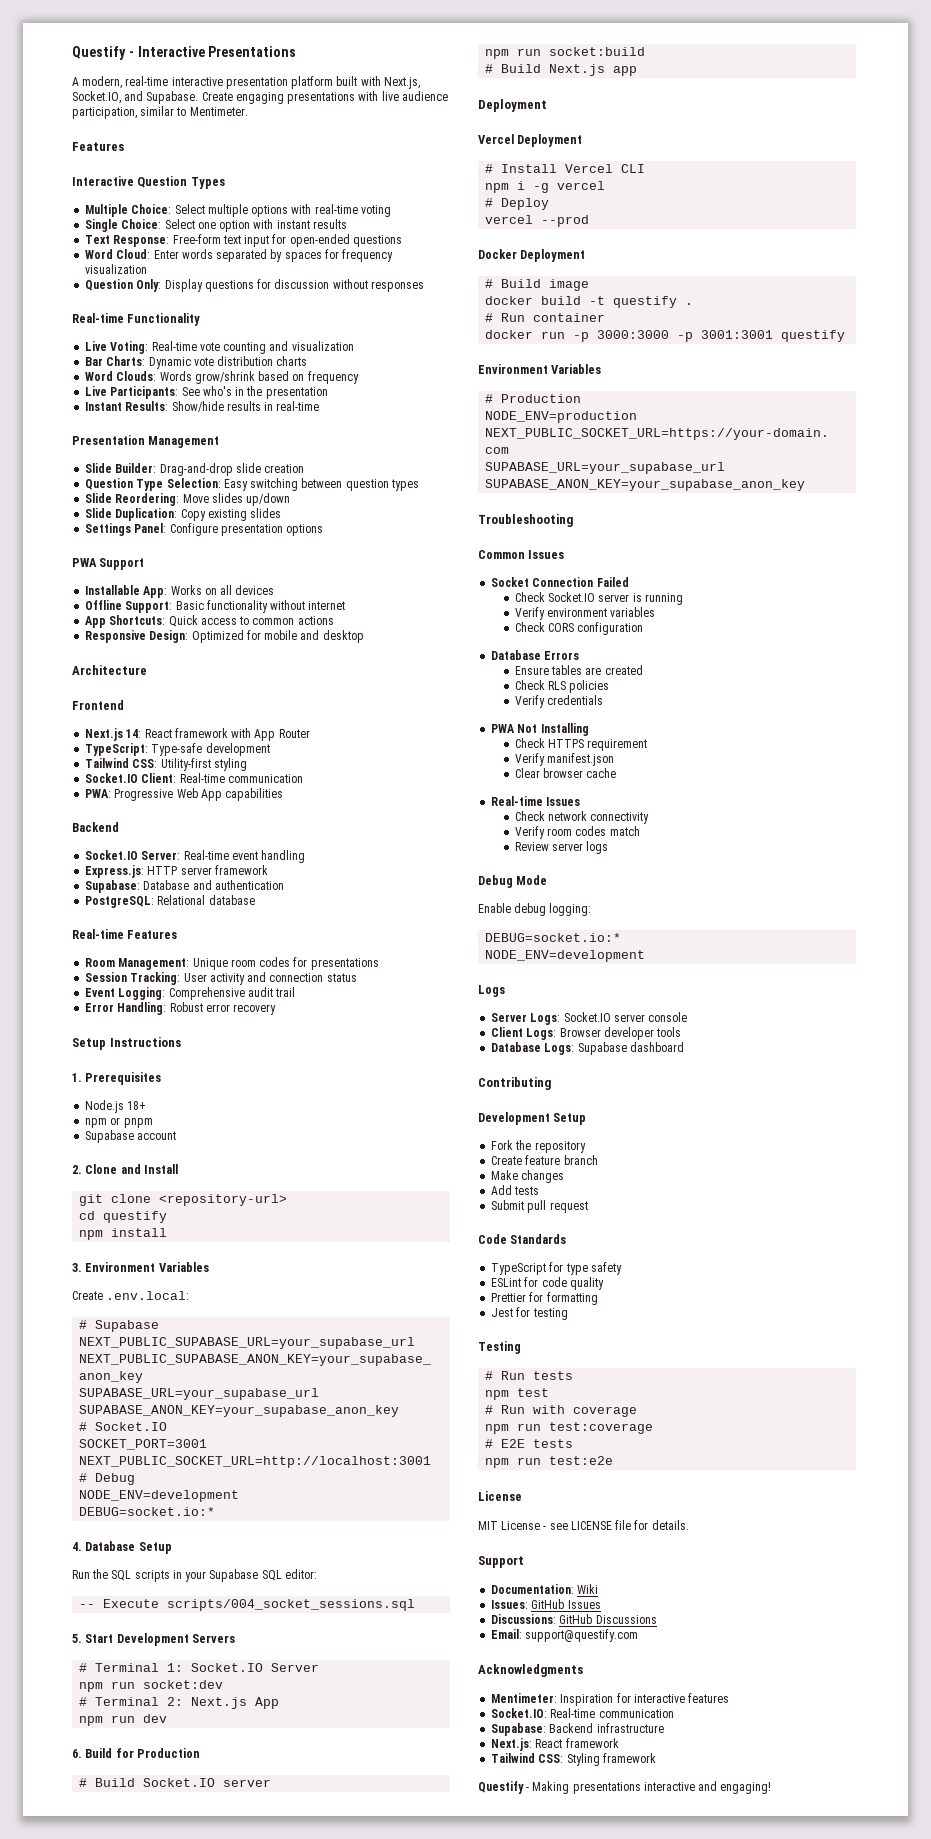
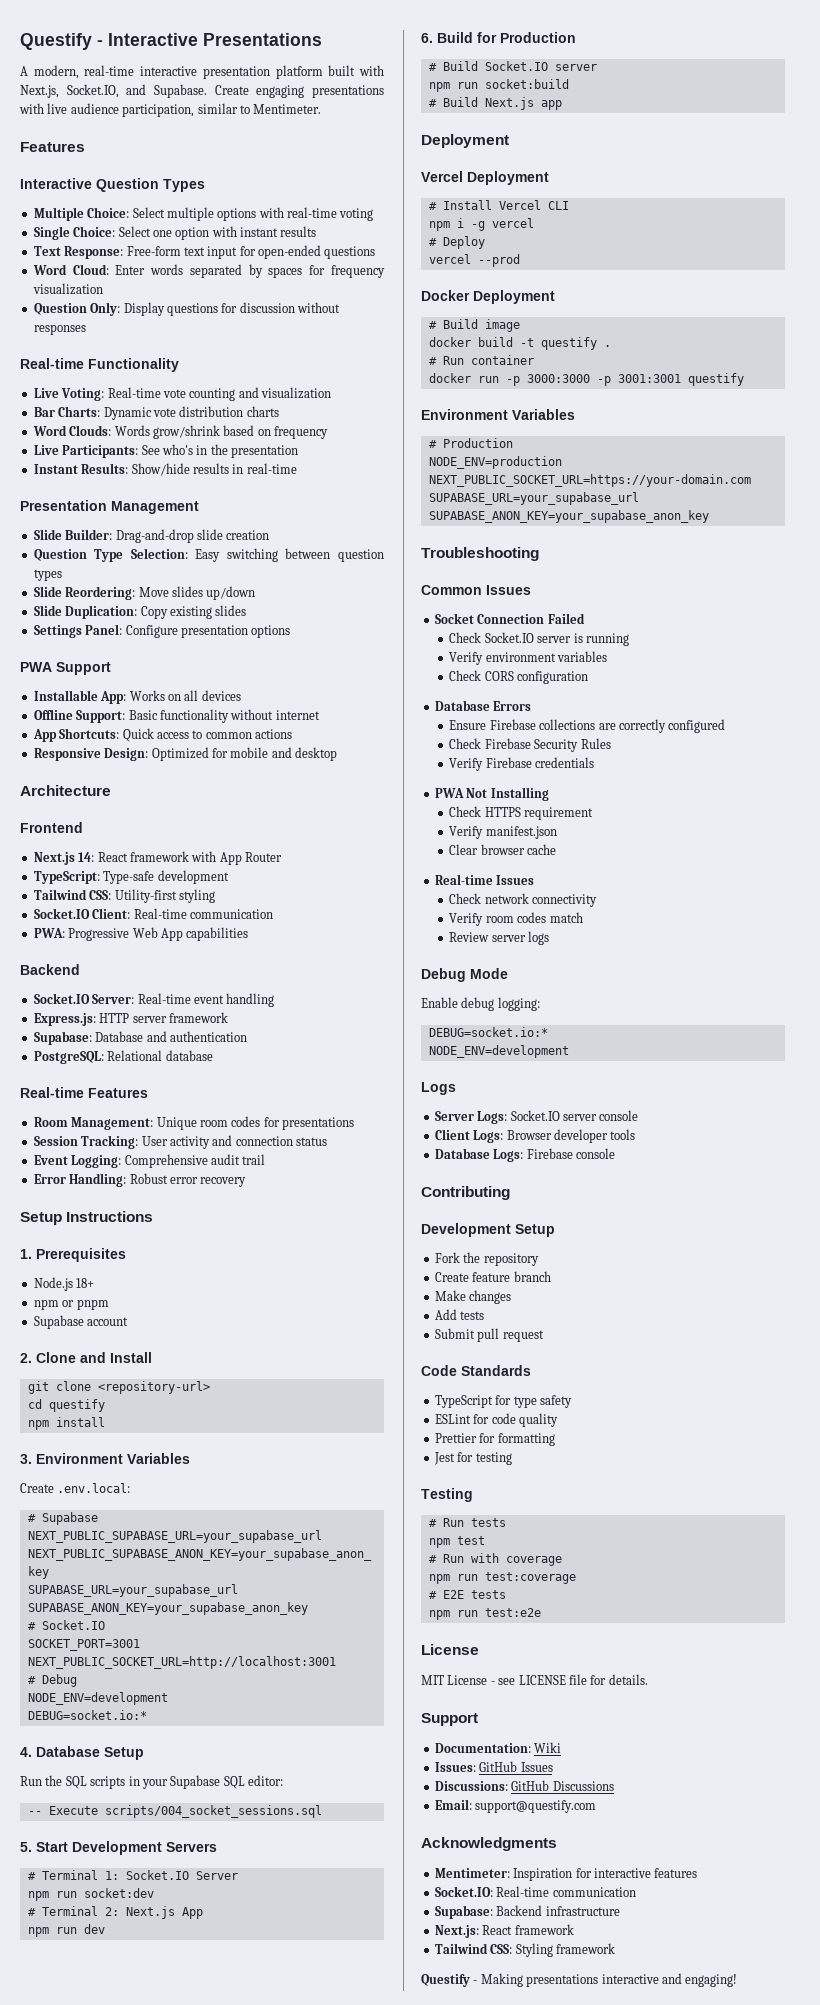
[551,665,643,675] [514,680,610,693] [514,695,545,708] tables are created // Check RLS policies // Verify -> [489,719,726,733] [449,738,611,752] [449,757,532,771] Firebase collections are correctly configured // Check Firebase Security Rules // Verify Firebase
[577,1042,684,1055] Supabase dashboard -> [526,1148,615,1159] Firebase console

